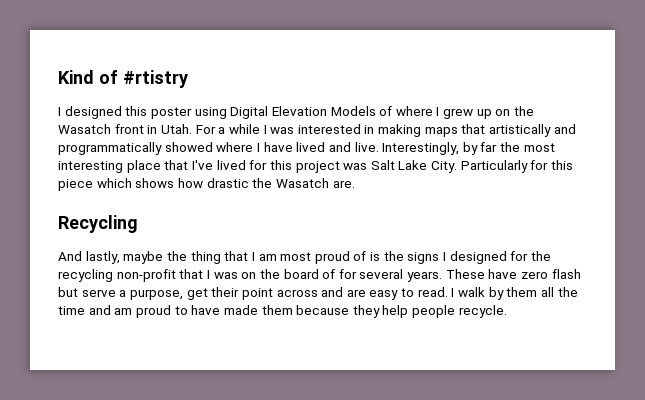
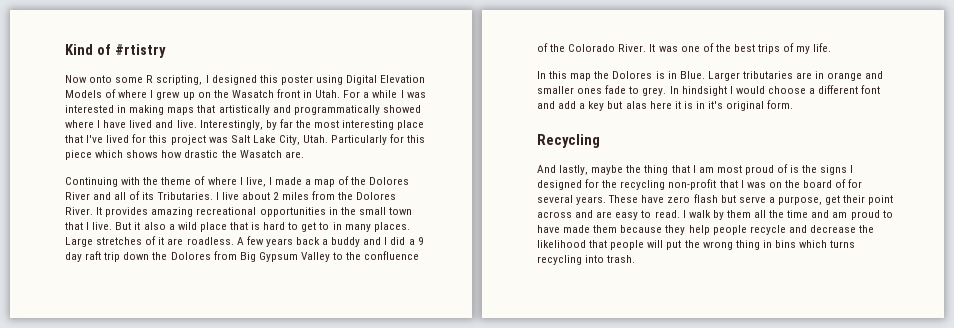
(188, 79) none -> [65,75,203,85] Now onto some R scripting,
[431,161,458,173] City. -> [278,135,329,145] City, Utah.
(355, 184) none -> [65,176,410,187] [65,191,397,200] [65,207,412,217] [65,222,410,232] [65,236,424,247] [65,251,420,262] [537,43,832,54] [537,71,884,81] [537,85,881,96] [537,100,794,111] // Continuing with the theme of where I live, I made a map of the Dolores River and all of its Tributaries. I live about 2 miles from the Dolores River. It provides amazing recreational opportunities in the small town that I live. But it also a wild place that is hard to get to in many places. Large stretches of it are roadless. A few years back a buddy and I did a 9 day raft trip down the Dolores from Big Gypsum Valley to the confluence of the Colorado River. It was one of the best trips of my life. // In this map the Dolores is in Blue. Larger tributaries are in orange and smaller ones fade to grey. In hindsight I would choose a different font and add a key but alas here it is in it's original form.
[458,305,507,318] recycle. -> [749,225,875,235] [537,240,856,250] [537,255,636,265] recycle and decrease the likelihood that people will put the wrong thing in bins which turns recycling into trash.

